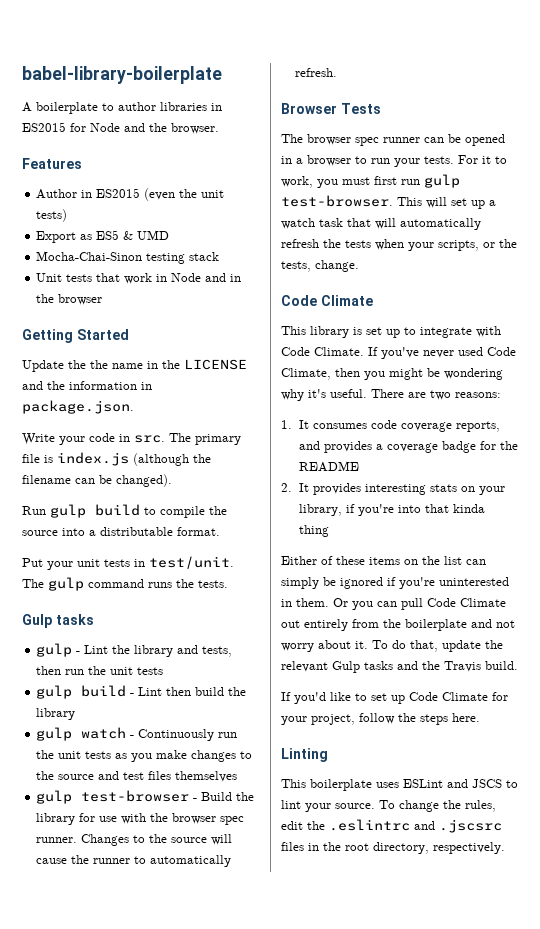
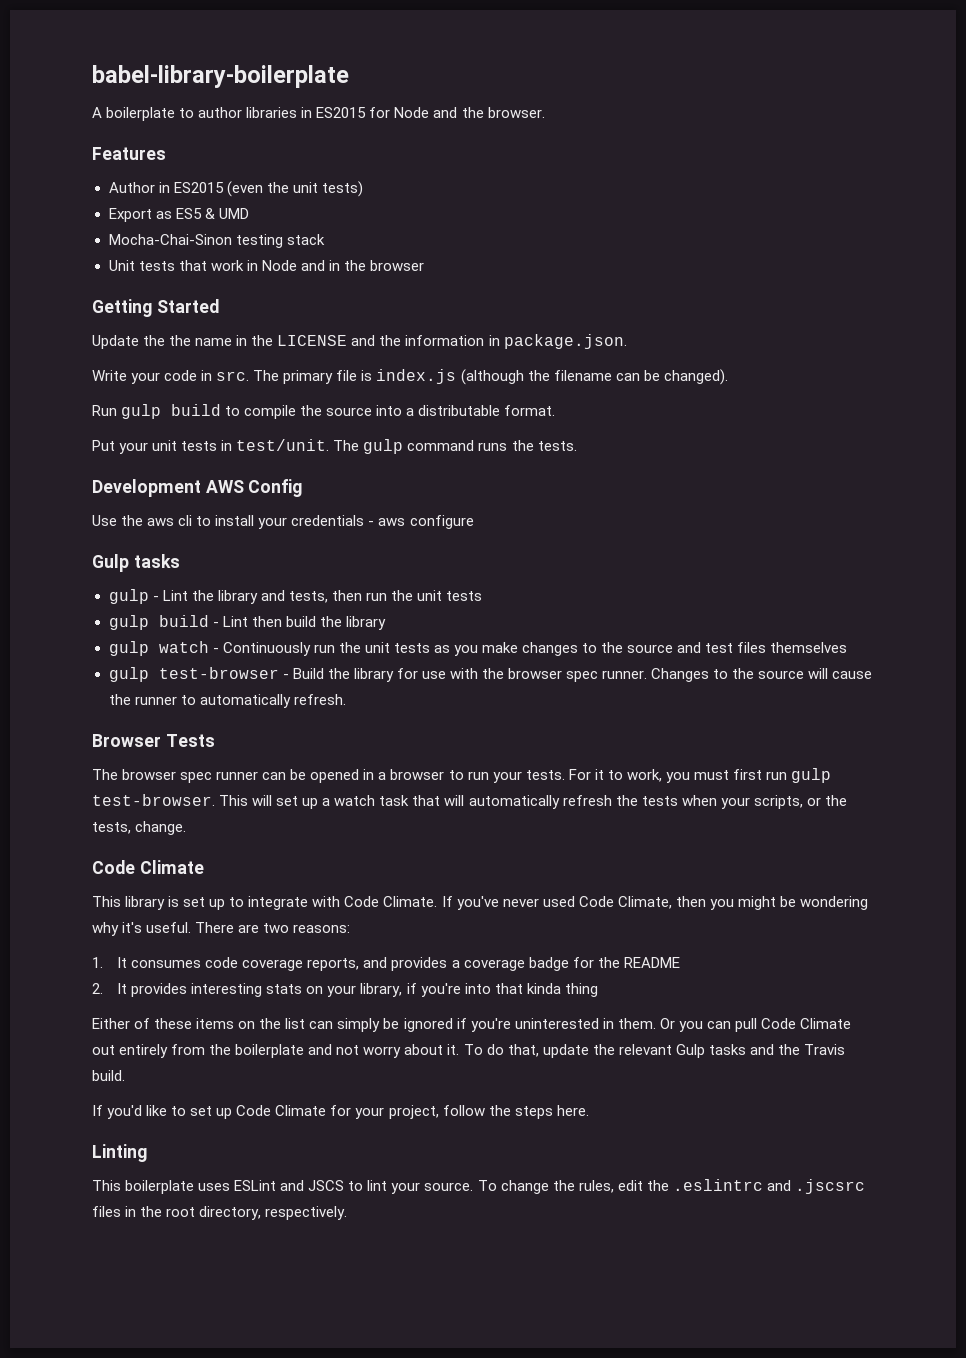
(228, 584) none -> [92,479,303,497] [92,515,474,529] // Development AWS Config // Use the aws cli to install your credentials - aws configure

